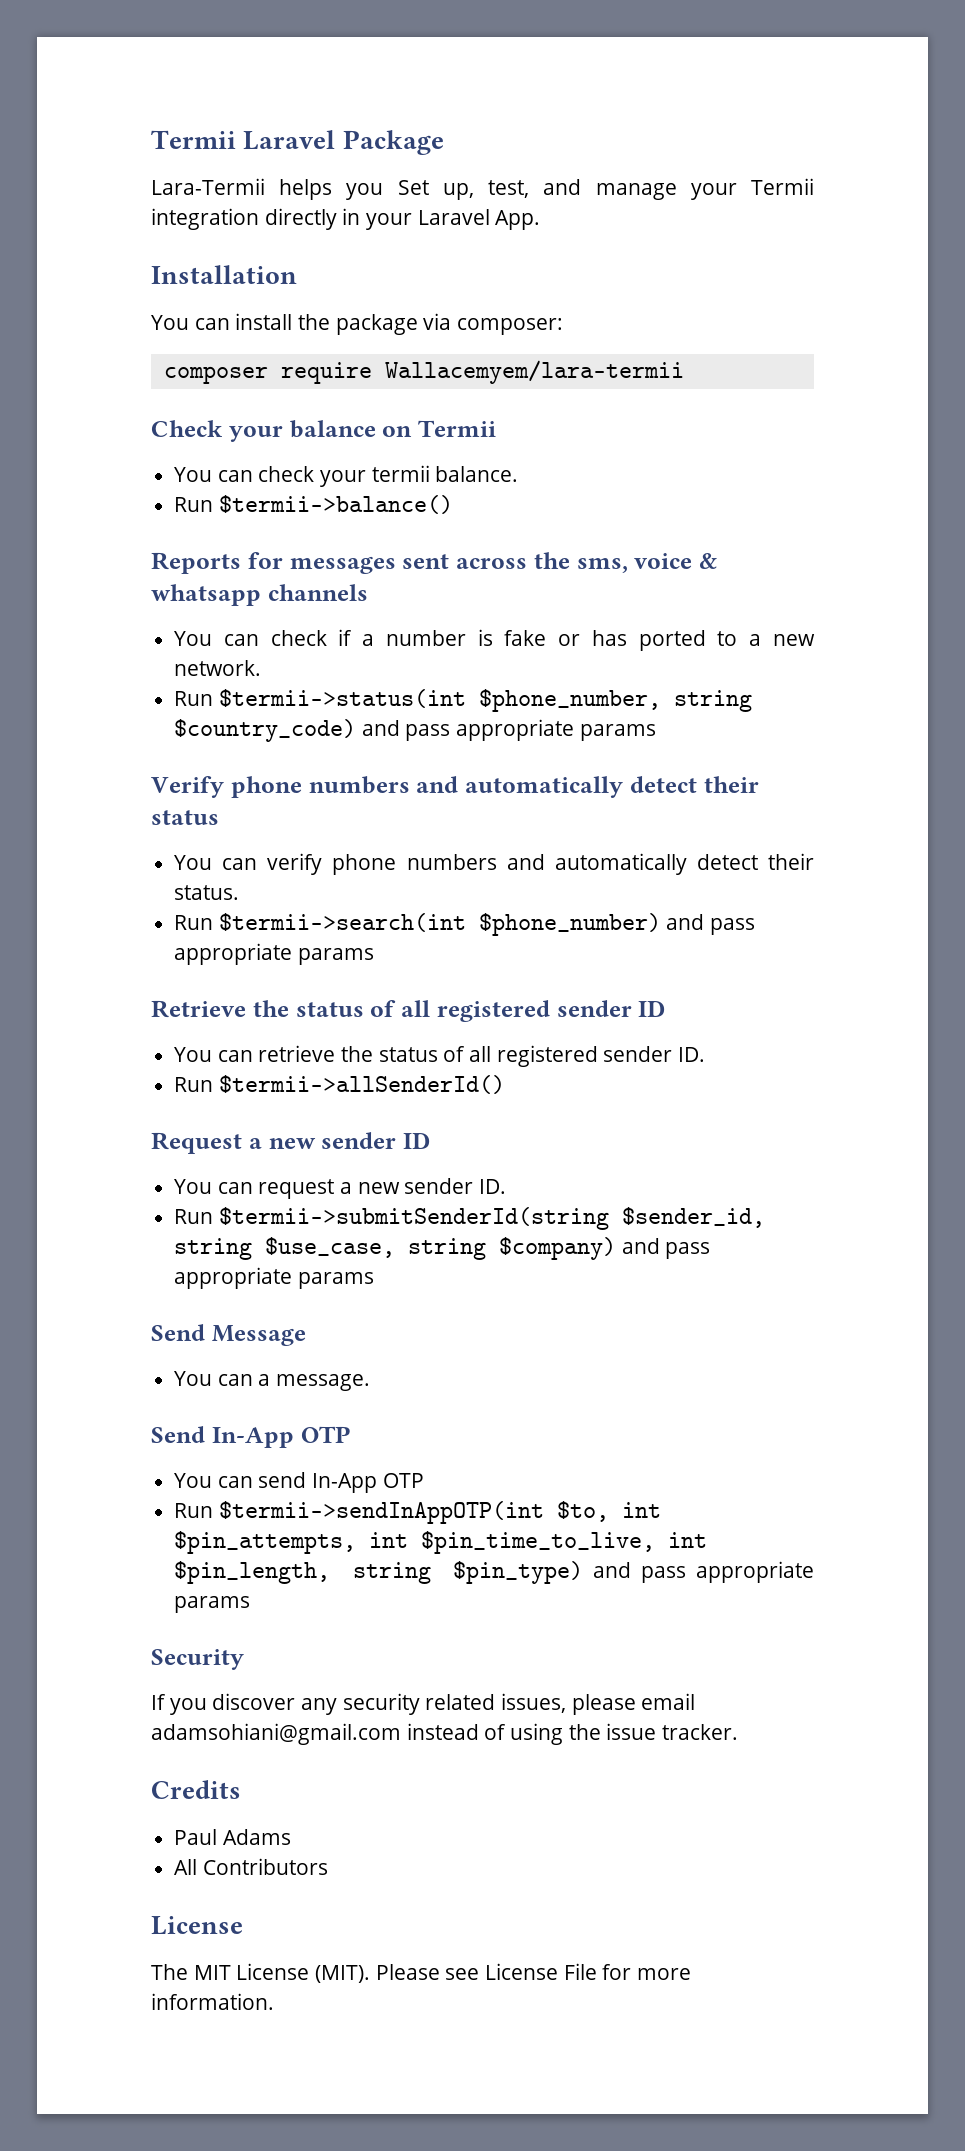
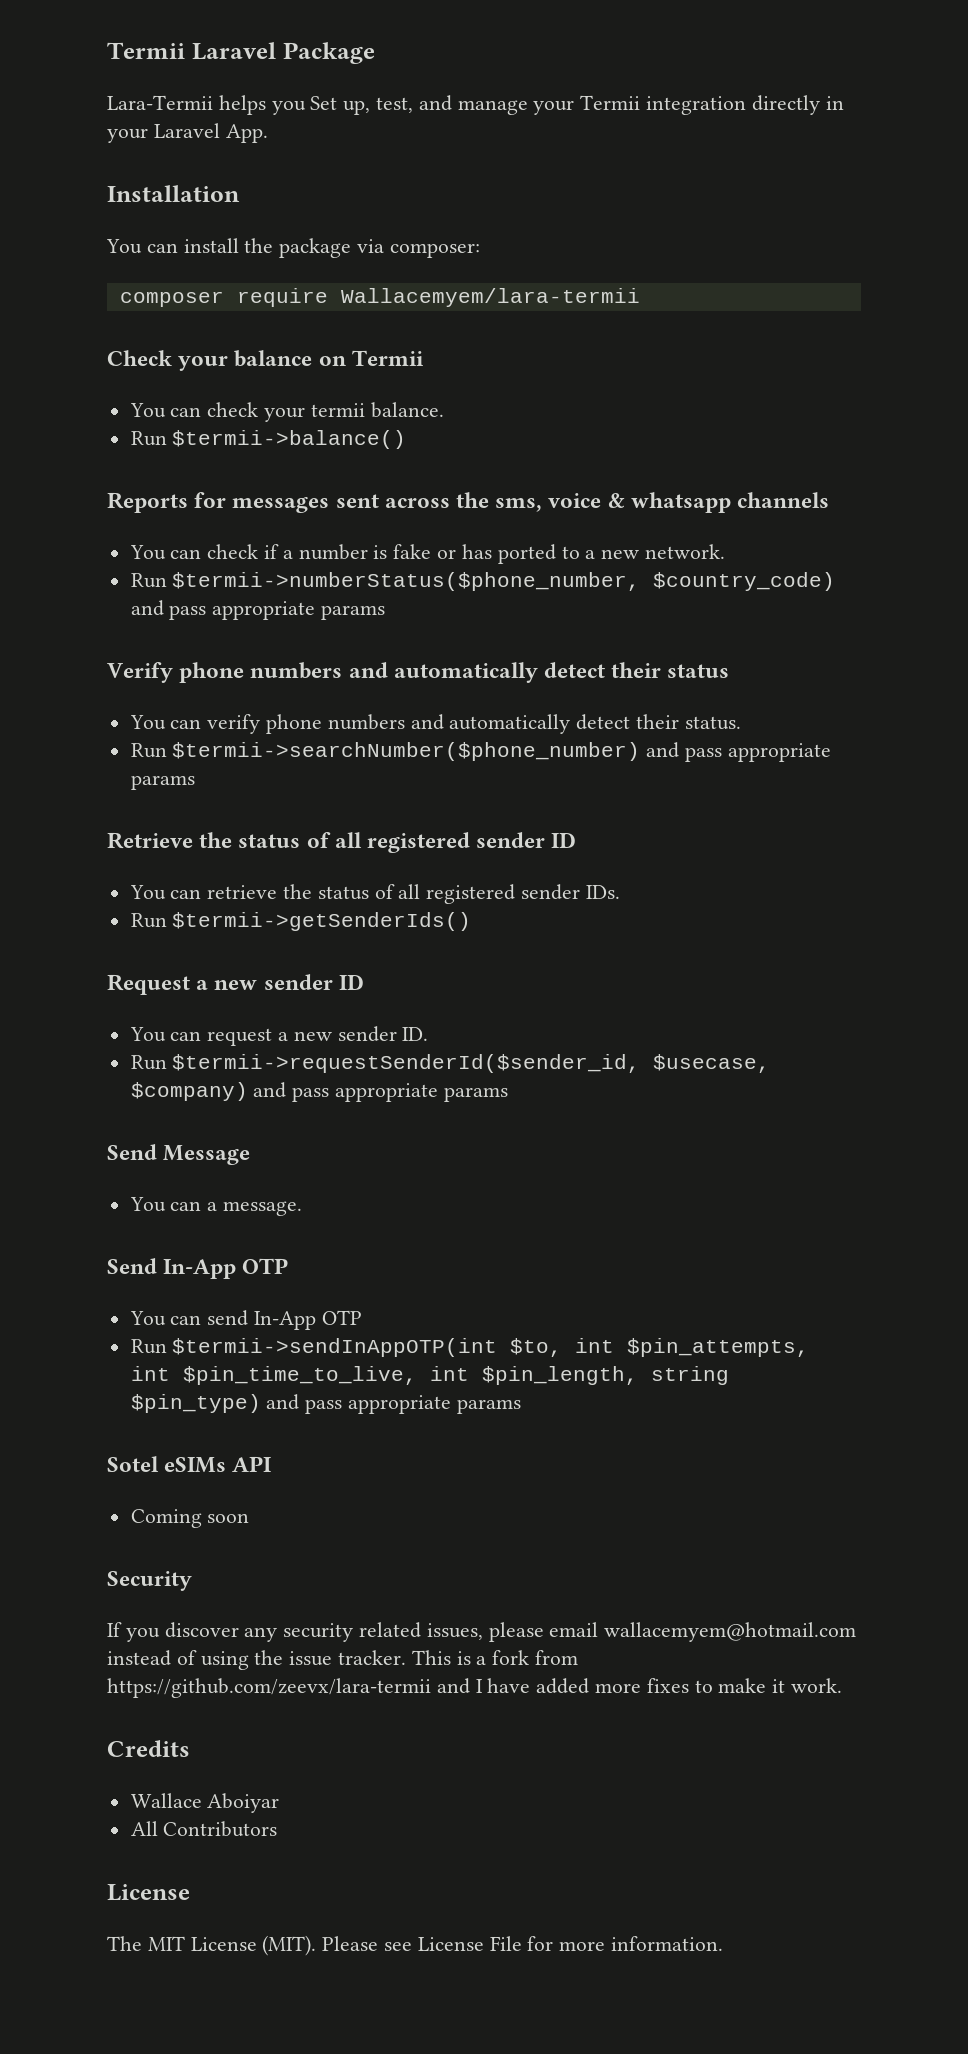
[218,689,752,712] $termii->status(int $phone_number, string -> [172,572,641,591] $termii->numberStatus($phone_number,
[218,913,661,936] $termii->search(int $phone_number) -> [172,742,641,761] $termii->searchNumber($phone_number)
[678,1047,706,1062] [174,1075,505,1094] ID. // Run $termii->allSenderId() -> [585,885,620,899] [130,912,472,931] IDs. // Run $termii->getSenderIds()
[218,1207,765,1230] [174,1237,487,1260] $termii->submitSenderId(string $sender_id, string $use_case, string -> [172,1054,771,1073] $termii->requestSenderId($sender_id, $usecase,
(251, 1604) none -> [107,1456,272,1473] [130,1509,250,1528] // Sotel eSIMs API // Coming soon
[151,1723,401,1745] adamsohiani@gmail.com -> [604,1622,857,1642] wallacemyem@hotmail.com
(739, 1732) none -> [411,1650,579,1665] [107,1678,843,1698] This is a fork from https://github.com/zeevx/lara-termii and I have added more fixes to make it work.
[174,1829,291,1845] Paul Adams -> [130,1793,280,1813] Wallace Aboiyar

